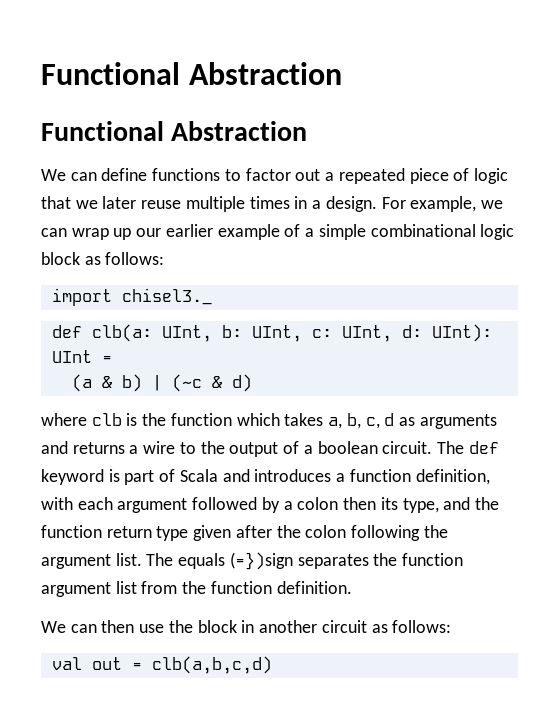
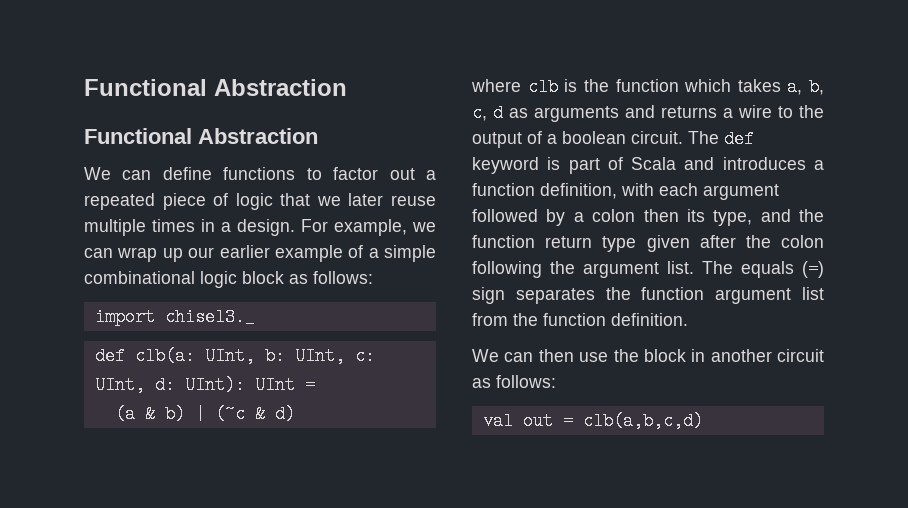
[229,552,293,570] (=})sign -> [802,260,824,278] [472,287,505,304] (=) sign

